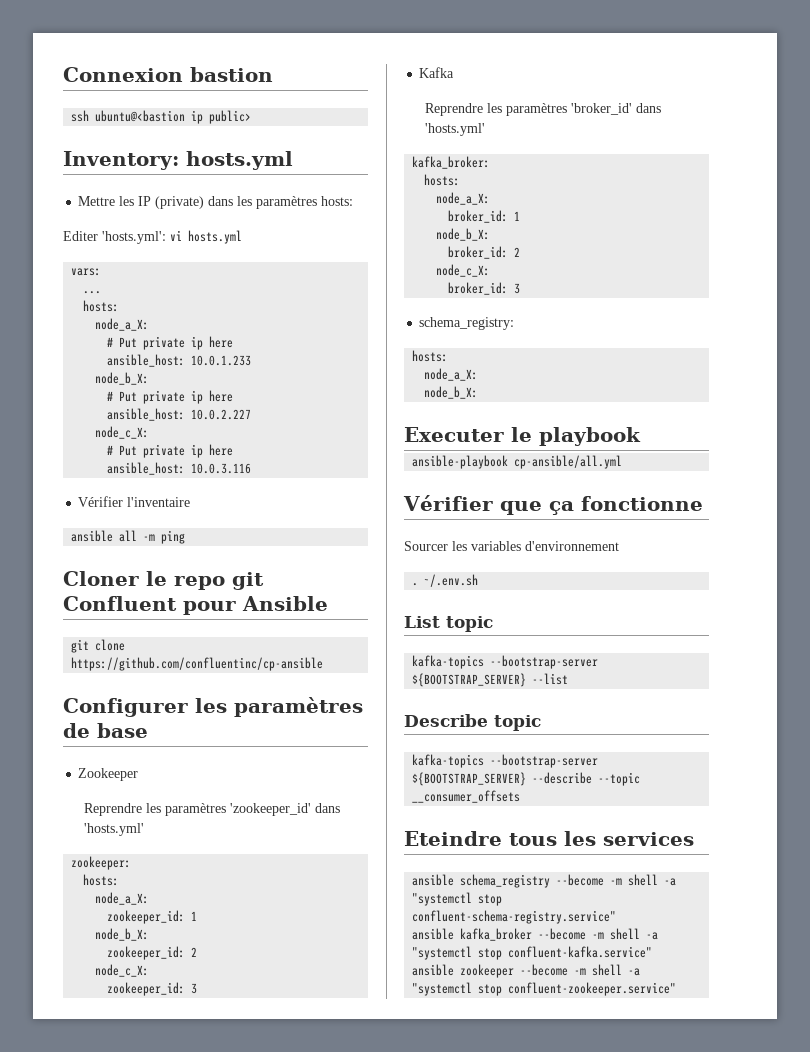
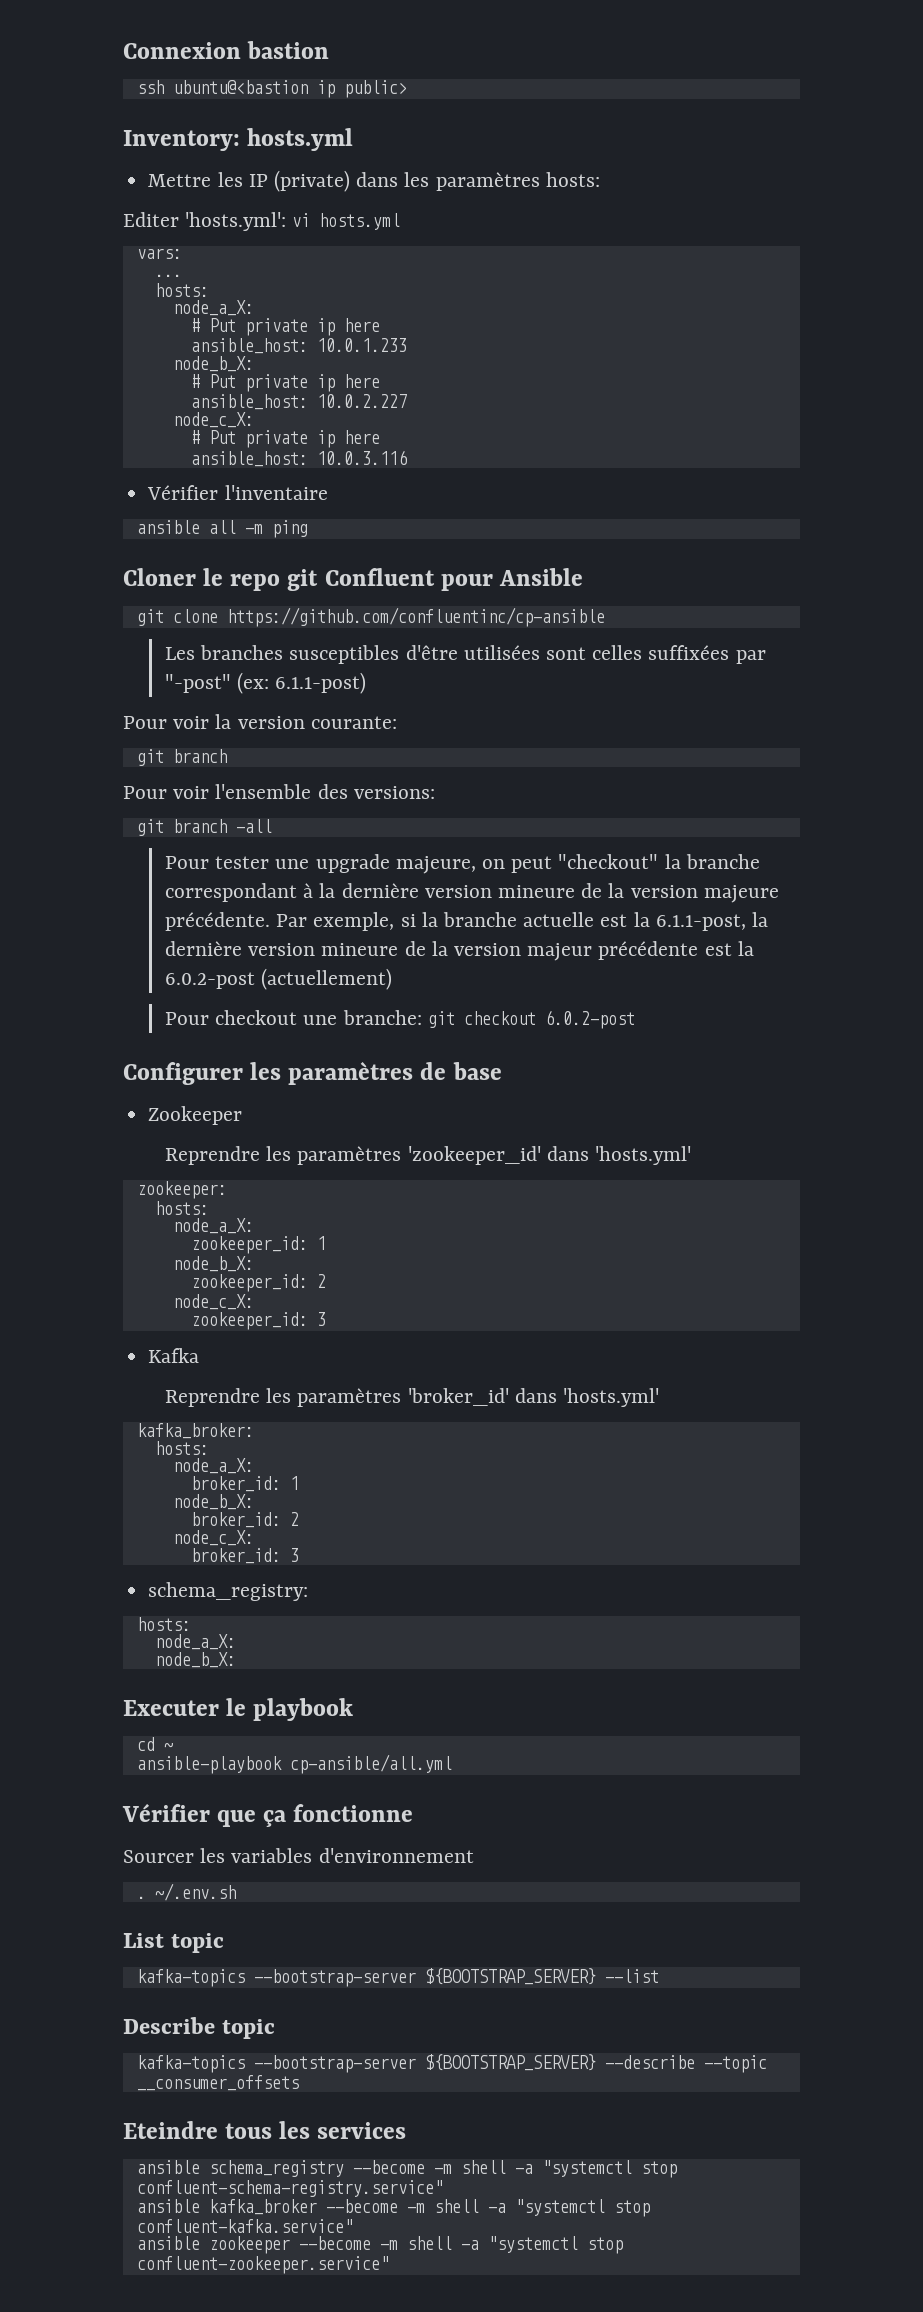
(324, 664) none -> [164,645,766,664] [164,672,367,694] [123,714,397,729] [136,749,227,766] [123,784,435,799] [136,819,272,836] [164,854,760,874] [164,883,779,903] [164,912,769,931] [164,941,754,961] [164,968,393,990] [164,1010,635,1029] // Les branches susceptibles d'être utilisées sont celles suffixées par "-post" (ex: 6.1.1-post) // Pour voir la version courante: // git branch // Pour voir l'ensemble des versions: // git branch -all // Pour tester une upgrade majeure, on peut "checkout" la branche correspondant à la dernière version mineure de la version majeure précédente. Par exemple, si la branche actuelle est la 6.1.1-post, la dernière version mineure de la version majeur précédente est la 6.0.2-post (actuellement) // Pour checkout une branche: git checkout 6.0.2-post
(641, 436) none -> [136,1737,173,1751] // cd ~

